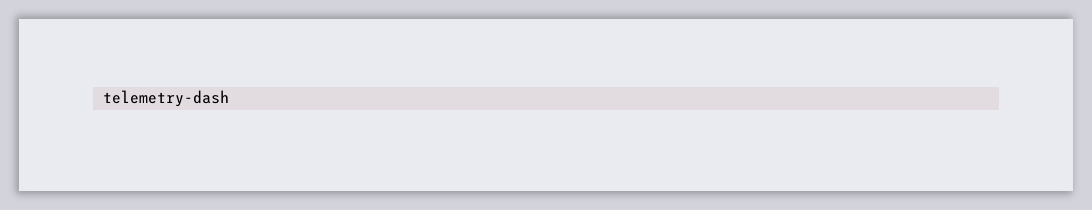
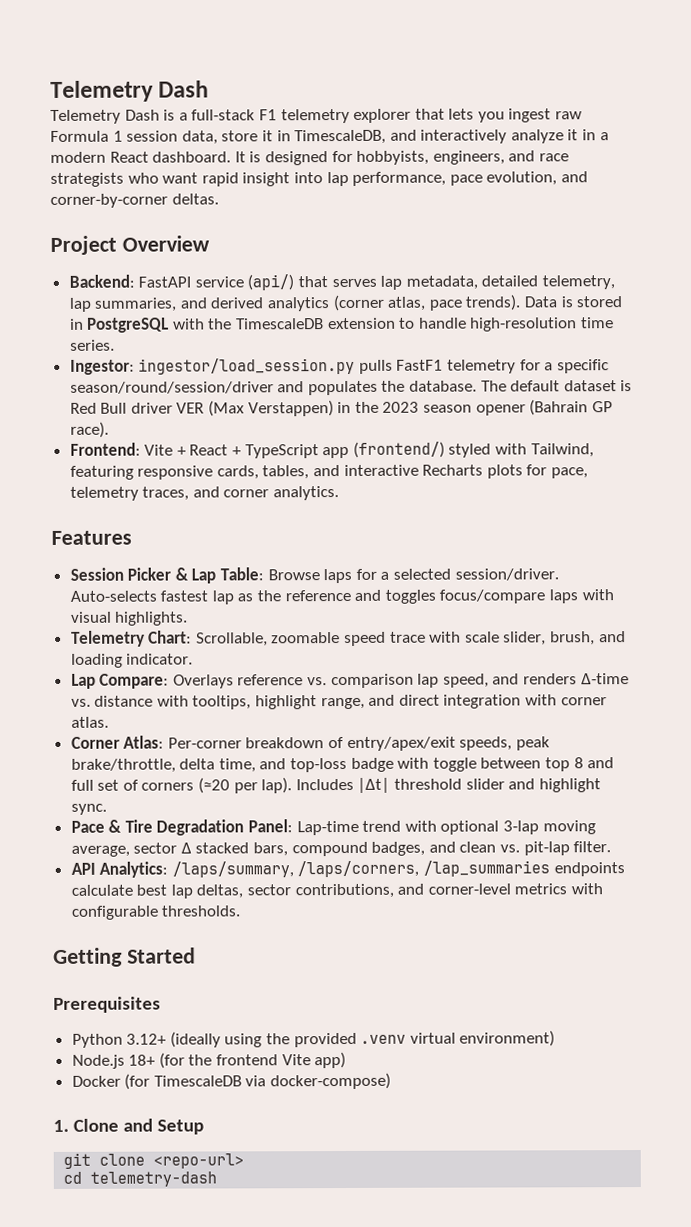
(102, 98) none -> [50,80,210,102] [50,108,583,124] [50,129,609,145] [50,150,569,166] [50,171,588,187] [50,193,219,208] [50,235,210,255] [68,274,616,291] [68,294,623,312] [69,317,615,333] [69,339,115,351] [69,357,609,375] [69,380,633,396] [69,399,613,417] [69,421,109,438] [69,441,594,459] [69,464,589,480] [69,486,340,501] [51,530,132,545] [69,567,559,584] [69,589,614,605] [69,611,189,626] [70,630,626,647] [70,653,194,668] [70,673,629,689] [70,694,607,710] [70,716,109,728] [70,735,550,751] [70,757,615,773] [70,777,601,794] [70,803,107,815] [70,819,596,836] [70,841,612,857] [70,860,625,878] [70,883,604,899] [70,905,242,920] [53,947,196,967] [53,996,161,1013] [71,1030,556,1048] [71,1051,347,1069] [71,1072,392,1090] [53,1118,205,1135] [63,1152,245,1169] [63,1171,83,1184] Telemetry Dash // Telemetry Dash is a full-stack F1 telemetry explorer that lets you ingest raw Formula 1 session data, store it in TimescaleDB, and interactively analyze it in a modern React dashboard. It is designed for hobbyists, engineers, and race strategists who want rapid insight into lap performance, pace evolution, and corner-by-corner deltas. // Project Overview // Backend: FastAPI service (api/) that serves lap metadata, detailed telemetry, lap summaries, and derived analytics (corner atlas, pace trends). Data is stored in PostgreSQL with the TimescaleDB extension to handle high-resolution time series. // Ingestor: ingestor/load_session.py pulls FastF1 telemetry for a specific season/round/session/driver and populates the database. The default dataset is Red Bull driver VER (Max Verstappen) in the 2023 season opener (Bahrain GP race). // Frontend: Vite + React + TypeScript app (frontend/) styled with Tailwind, featuring responsive cards, tables, and interactive Recharts plots for pace, telemetry traces, and corner analytics. // Features // Session Picker & Lap Table: Browse laps for a selected session/driver. Auto-selects fastest lap as the reference and toggles focus/compare laps with visual highlights. // Telemetry Chart: Scrollable, zoomable speed trace with scale slider, brush, and loading indicator. // Lap Compare: Overlays reference vs. comparison lap speed, and renders Δ-time vs. distance with tooltips, highlight range, and direct integration with corner atlas. // Corner Atlas: Per-corner breakdown of entry/apex/exit speeds, peak brake/throttle, delta time, and top-loss badge with toggle between top 8 and full set of corners (≈20 per lap). Includes |Δt| threshold slider and highlight sync. // Pace & Tire Degradation Panel: Lap-time trend with optional 3-lap moving average, sector Δ stacked bars, compound badges, and clean vs. pit-lap filter. // API Analytics: /laps/summary, /laps/corners, /lap_summaries endpoints calculate best lap deltas, sector contributions, and corner-level metrics with configurable thresholds. // Getting Started // Prerequisites // Python 3.12+ (ideally using the provided .venv virtual environment) // Node.js 18+ (for the frontend Vite app) // Docker (for TimescaleDB via docker-compose) // 1. Clone and Setup // git clone <repo-url> // cd

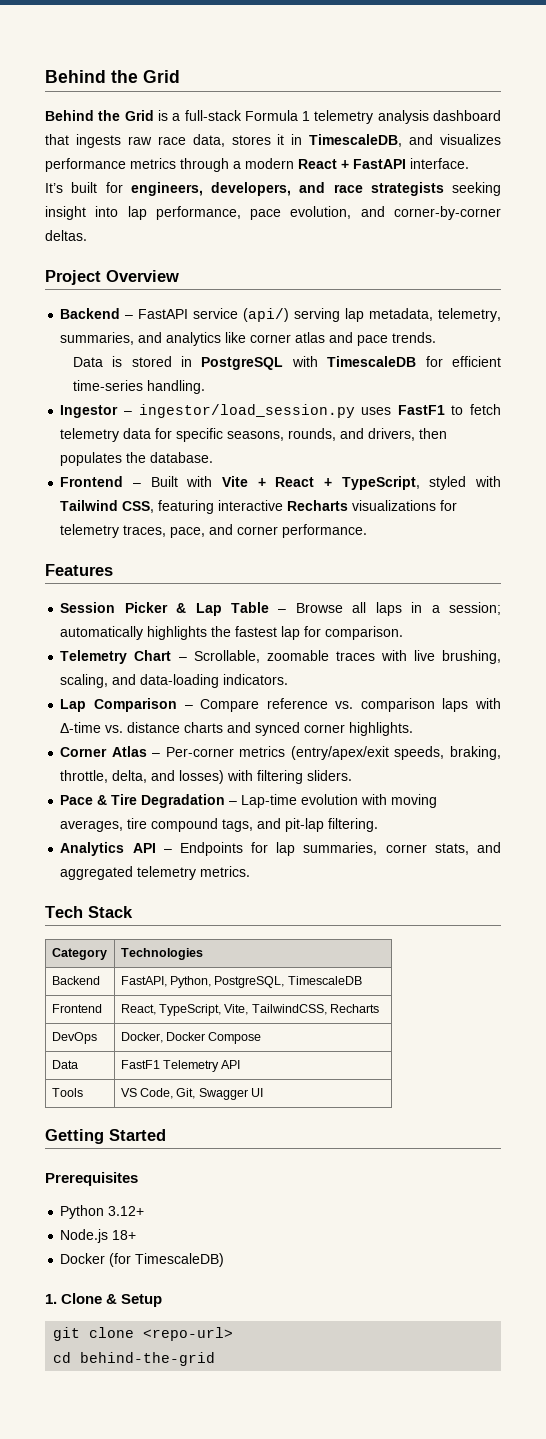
[50,80,210,102] [50,108,583,124] [50,129,609,145] [50,150,569,166] [50,172,239,187] Telemetry Dash // Telemetry Dash is a full-stack F1 telemetry explorer that lets you ingest raw Formula 1 session data, store it in TimescaleDB, and interactively analyze it in a modern React dashboard. It is designed for hobbyists, engineers, and race strategists who want rapid -> [45,70,180,83] [45,110,502,124] [45,134,501,148] [45,158,469,172] [45,182,501,196] Behind the Grid // Behind the Grid is a full-stack Formula 1 telemetry analysis dashboard that ingests raw race data, stores it in TimescaleDB, and visualizes performance metrics through a modern React + FastAPI interface. // It’s built for engineers, developers, and race strategists seeking
[68,274,135,288] Backend: -> [60,308,134,319] Backend –
[298,275,616,290] [68,294,521,312] that serves lap metadata, detailed telemetry, lap summaries, and derived analytics (corner atlas, pace trends). -> [294,308,501,322] [60,332,437,346] serving lap metadata, telemetry, summaries, and analytics like corner atlas and pace trends. //
[208,317,615,332] [69,339,115,351] [69,357,609,375] [69,380,633,396] [69,399,613,417] [69,421,109,438] [69,441,594,459] [69,464,589,480] the TimescaleDB extension to handle high-resolution time series. // Ingestor: ingestor/load_session.py pulls FastF1 telemetry for a specific season/round/session/driver and populates the database. The default dataset is Red Bull driver VER (Max Verstappen) in the 2023 season opener (Bahrain GP race). // Frontend: Vite + React + TypeScript app (frontend/) styled with Tailwind, featuring responsive cards, tables, and interactive Recharts plots for pace, -> [327,356,501,367] [72,380,205,394] [60,404,502,418] [60,428,448,442] [60,452,214,466] [60,476,502,490] [60,500,458,514] TimescaleDB for efficient time-series handling. // Ingestor – ingestor/load_session.py uses FastF1 to fetch telemetry data for specific seasons, rounds, and drivers, then populates the database. // Frontend – Built with Vite + React + TypeScript, styled with Tailwind CSS, featuring interactive Recharts visualizations for
(190, 493) none -> [170,527,206,538] pace,
[273,486,340,501] analytics. -> [282,524,368,538] performance.
[220,567,559,584] [69,589,614,605] [69,611,189,626] [70,630,626,647] [70,653,194,668] [70,673,629,689] [70,694,607,710] [70,716,109,728] [70,735,550,751] [70,757,615,773] [70,777,601,794] [70,803,107,815] [70,819,596,836] [70,841,612,857] [70,860,625,878] [70,883,604,899] [70,905,242,920] Table: Browse laps for a selected session/driver. Auto-selects fastest lap as the reference and toggles focus/compare laps with visual highlights. // Telemetry Chart: Scrollable, zoomable speed trace with scale slider, brush, and loading indicator. // Lap Compare: Overlays reference vs. comparison lap speed, and renders Δ-time vs. distance with tooltips, highlight range, and direct integration with corner atlas. // Corner Atlas: Per-corner breakdown of entry/apex/exit speeds, peak brake/throttle, delta time, and top-loss badge with toggle between top 8 and full set of corners (≈20 per lap). Includes |Δt| threshold slider and highlight sync. // Pace & Tire Degradation Panel: Lap-time trend with optional 3-lap moving average, sector Δ stacked bars, compound badges, and clean vs. pit-lap filter. // API Analytics: /laps/summary, /laps/corners, /lap_summaries endpoints calculate best lap deltas, sector contributions, and corner-level metrics with configurable thresholds. -> [231,602,502,616] [60,626,404,640] [60,650,501,664] [60,674,289,688] [60,698,501,712] [60,722,414,736] [60,746,502,760] [60,770,353,784] [60,794,438,808] [60,818,379,832] [60,842,502,856] [60,866,251,880] [45,906,133,918] [51,948,107,960] [120,948,203,960] [51,976,100,985] [120,976,362,988] [51,1004,102,1013] [120,1004,380,1016] [51,1032,97,1044] [120,1032,262,1044] [51,1060,78,1069] [120,1060,241,1072] [51,1088,83,1097] [120,1088,264,1100] Table – Browse all laps in a session; automatically highlights the fastest lap for comparison. // Telemetry Chart – Scrollable, zoomable traces with live brushing, scaling, and data-loading indicators. // Lap Comparison – Compare reference vs. comparison laps with Δ-time vs. distance charts and synced corner highlights. // Corner Atlas – Per-corner metrics (entry/apex/exit speeds, braking, throttle, delta, and losses) with filtering sliders. // Pace & Tire Degradation – Lap-time evolution with moving averages, tire compound tags, and pit-lap filtering. // Analytics API – Endpoints for lap summaries, corner stats, and aggregated telemetry metrics. // Tech Stack // Category | Technologies // Backend | FastAPI, Python, PostgreSQL, TimescaleDB // Frontend | React, TypeScript, Vite, TailwindCSS, Recharts // DevOps | Docker, Docker Compose // Data | FastF1 Telemetry API // Tools | VS Code, Git, Swagger UI
[169,1030,556,1048] [71,1051,347,1069] (ideally using the provided .venv virtual environment) // Node.js 18+ (for the frontend Vite app) -> [60,1229,137,1243] // Node.js 18+
[153,1072,392,1090] TimescaleDB via docker-compose) -> [135,1253,225,1267] TimescaleDB)
[123,1118,154,1132] and -> [106,1294,118,1304] &
[90,1171,218,1187] telemetry-dash -> [80,1352,216,1366] behind-the-grid

